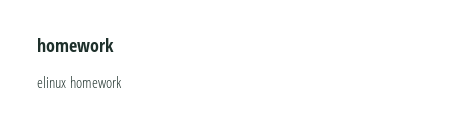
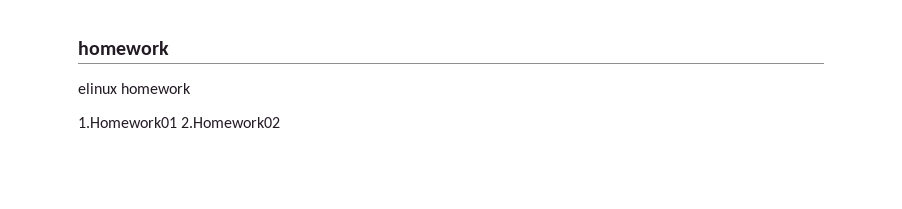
(123, 82) none -> [78,117,281,128] // 1.Homework01 2.Homework02

